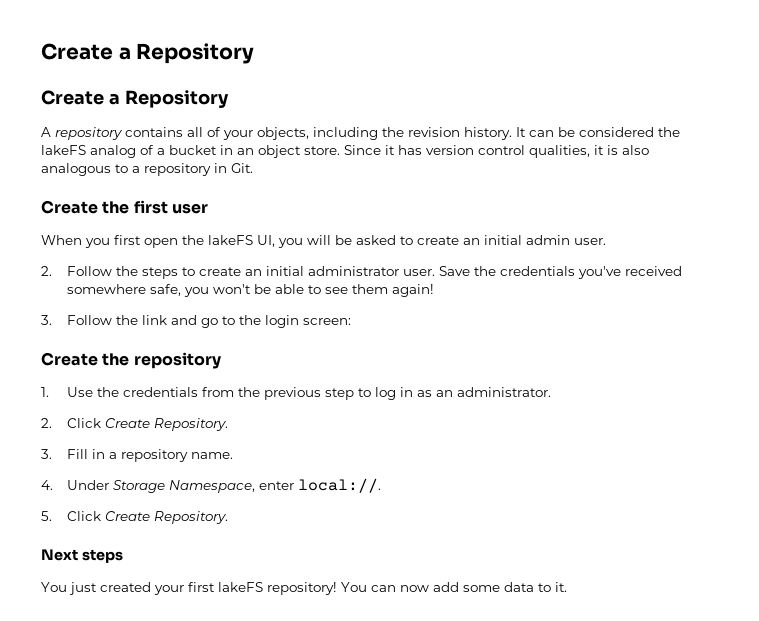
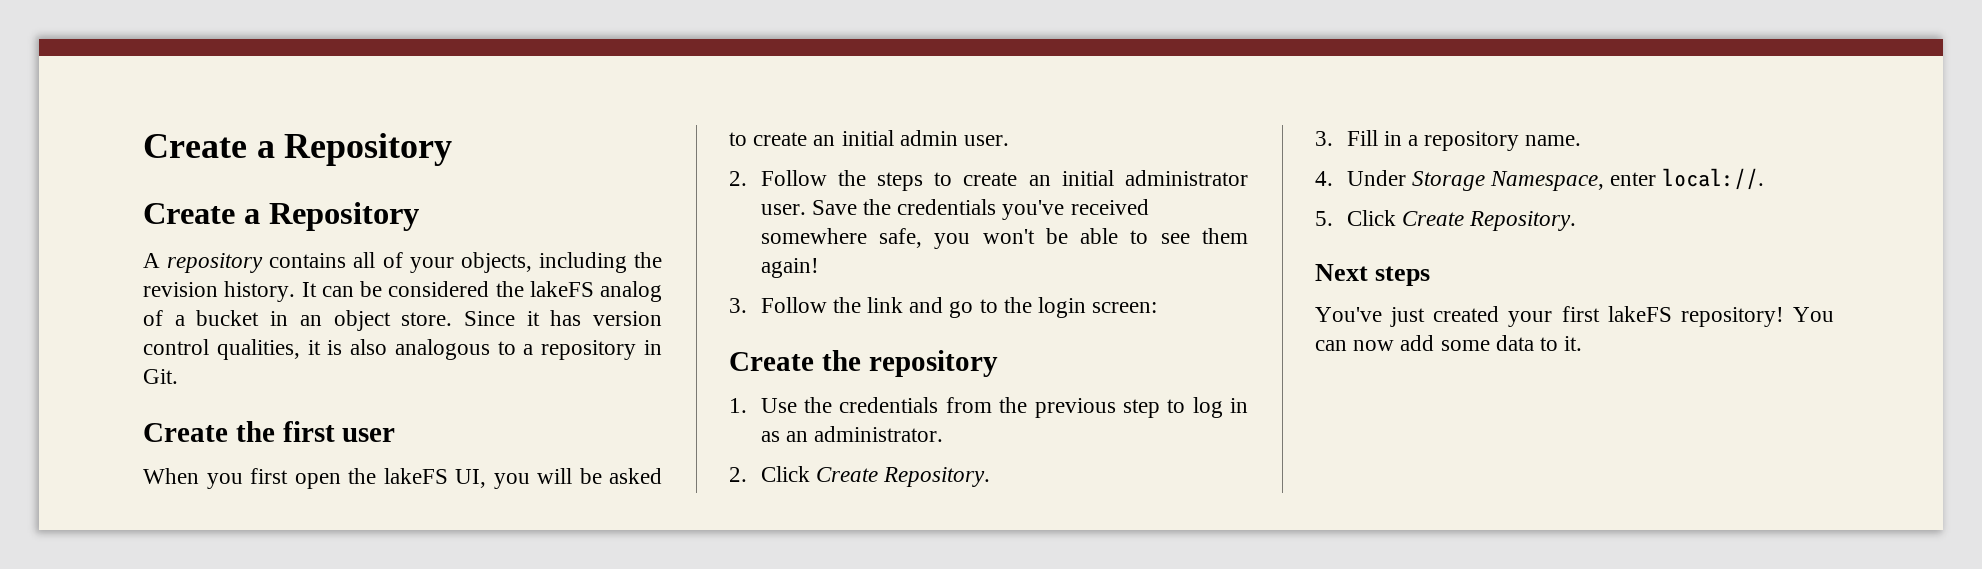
[41,582,67,592] You -> [1315,307,1382,322] You've

